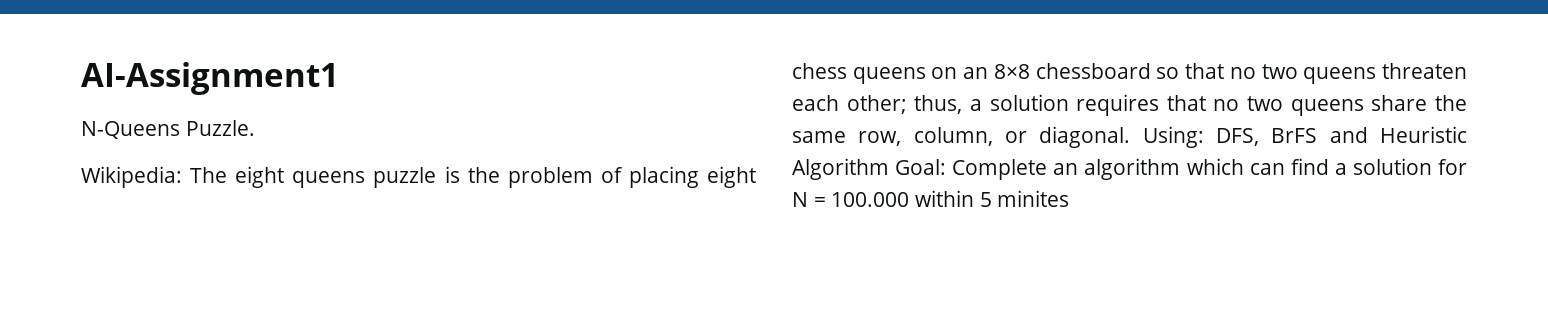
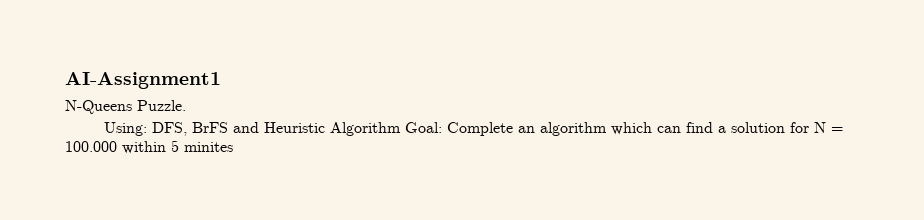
[81,166,757,188] [792,63,1467,84] [792,94,1467,116] [792,126,1131,148] Wikipedia: The eight queens puzzle is the problem of placing eight chess queens on an 8×8 chessboard so that no two queens threaten each other; thus, a solution requires that no two queens share the same row, column, or diagonal. -> (186, 105) none

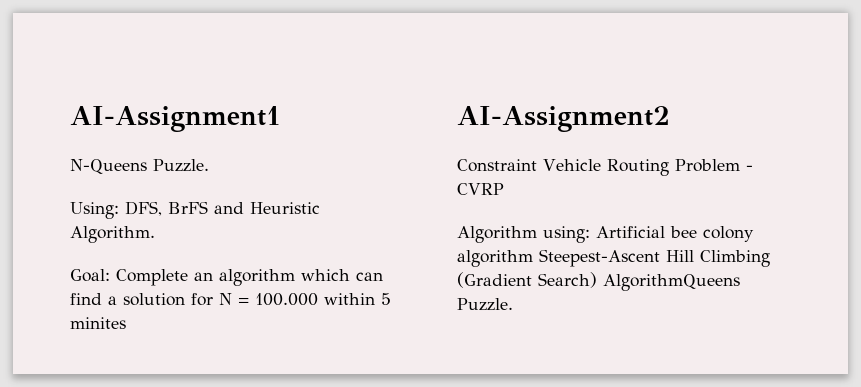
[329,122,401,136] Algorithm -> [70,226,155,243] Algorithm. //
(233, 147) none -> [457,106,670,132] [457,159,753,176] [457,183,504,195] [457,226,754,243] [457,249,770,267] [457,272,740,291] [457,298,513,311] // AI-Assignment2 // Constraint Vehicle Routing Problem - CVRP // Algorithm using: Artificial bee colony algorithm Steepest-Ascent Hill Climbing (Gradient Search) AlgorithmQueens Puzzle.

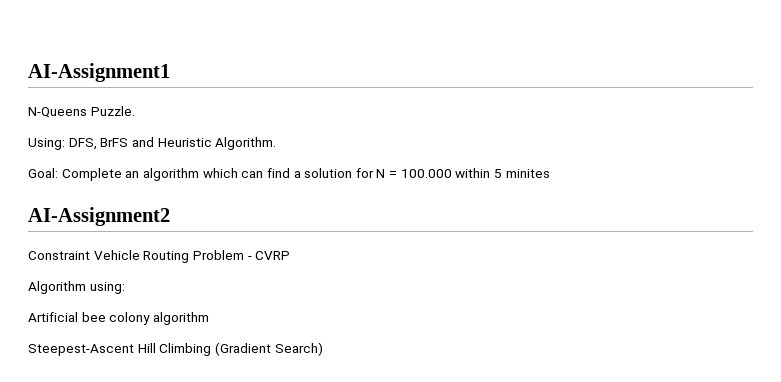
(590, 234) none -> (125, 288) //
(533, 258) none -> (209, 318) //
[603,274,740,291] [457,298,513,311] AlgorithmQueens Puzzle. -> (323, 349) none

